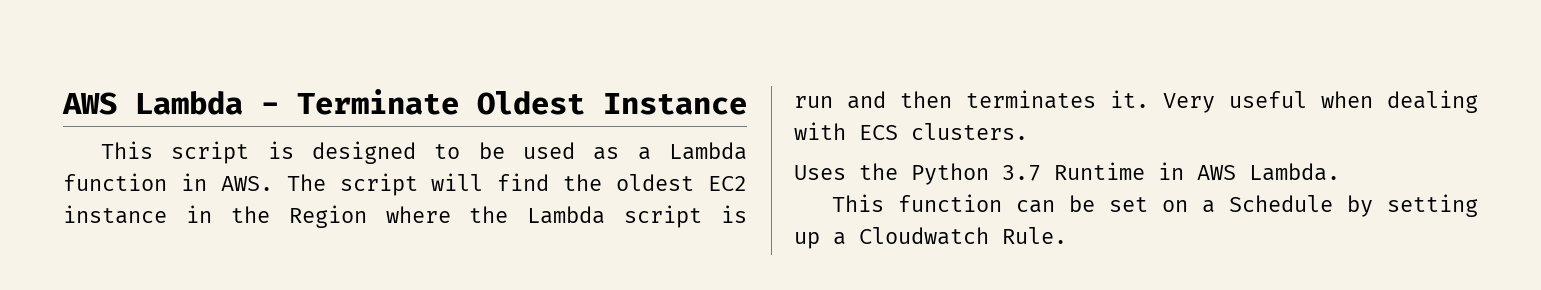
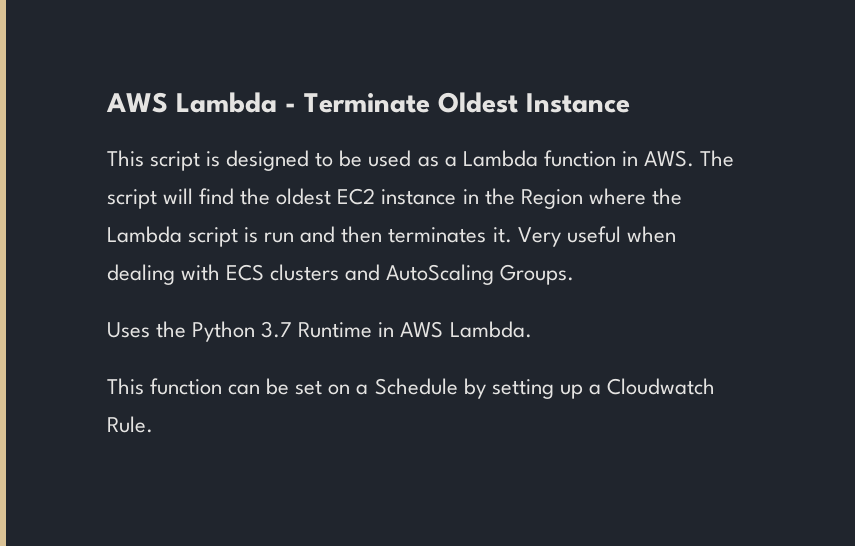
[911,123,1028,140] clusters. -> [270,264,575,285] clusters and AutoScaling Groups.

